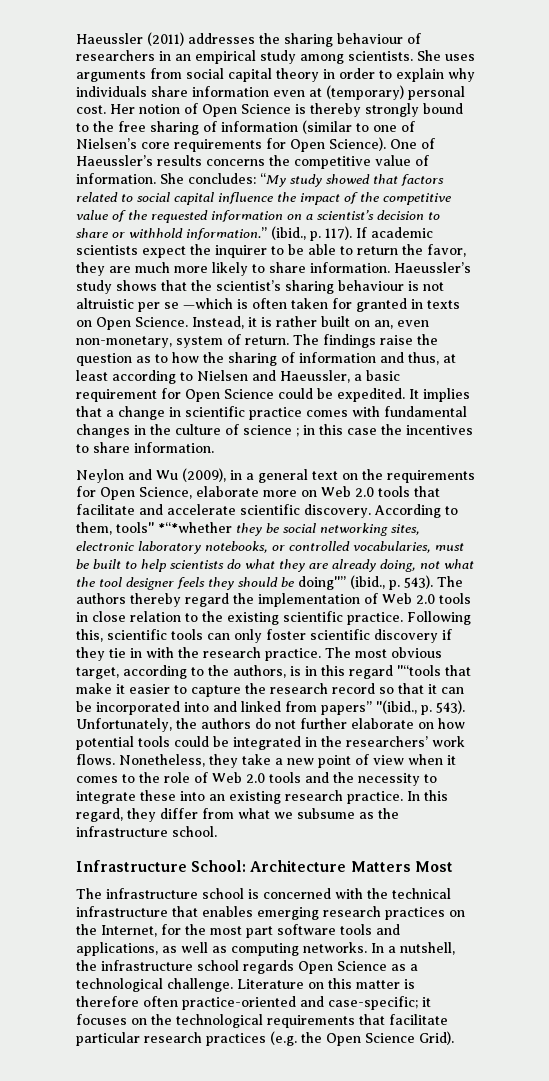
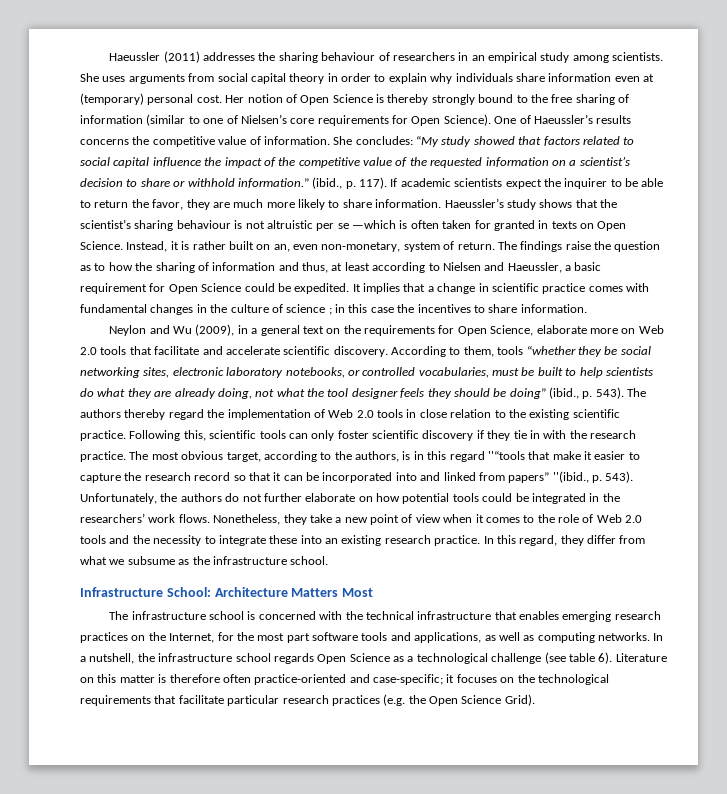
[116,522,232,533] tools'' *“*whether -> [497,346,576,355] tools “whether
[298,576,346,590] doing''” -> [509,388,546,399] doing”
[167,978,233,992] challenge. -> [491,652,613,664] challenge (see table 6).

